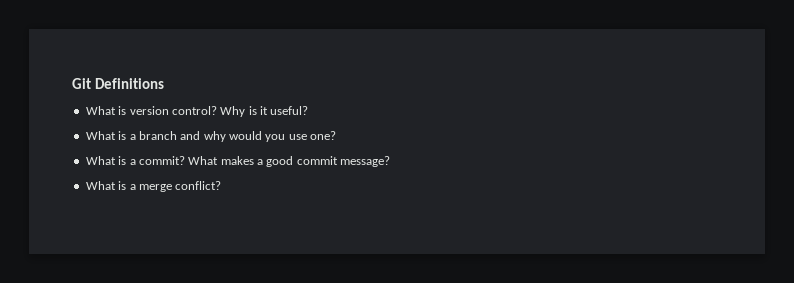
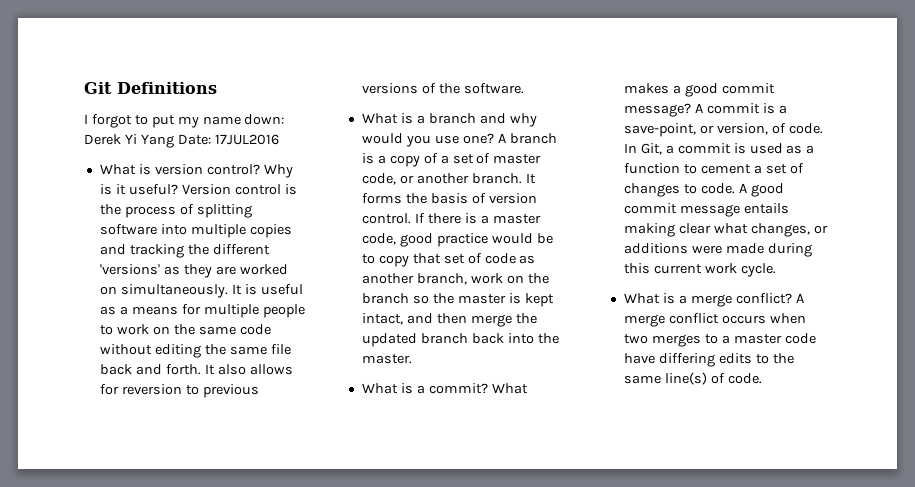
(164, 83) none -> [84,114,285,128] [84,134,279,148] // I forgot to put my name down: Derek Yi Yang Date: 17JUL2016
(309, 110) none -> [181,184,297,195] [99,204,252,218] [99,224,292,238] [99,244,270,258] [99,264,288,278] [99,284,303,298] [99,304,305,318] [99,324,271,335] [99,344,291,358] [99,364,293,375] [99,384,259,398] [361,83,524,94] Version control is the process of splitting software into multiple copies and tracking the different 'versions' as they are worked on simultaneously. It is useful as a means for multiple people to work on the same code without editing the same file back and forth. It also allows for reversion to previous versions of the software.
(337, 135) none -> [497,133,557,144] [361,153,542,167] [361,173,536,185] [361,193,537,204] [361,213,541,224] [361,233,553,247] [361,253,536,267] [361,273,549,285] [361,293,554,307] [361,313,537,327] [361,333,559,347] [361,354,412,364] A branch is a copy of a set of master code, or another branch. It forms the basis of version control. If there is a master code, good practice would be to copy that set of code as another branch, work on the branch so the master is kept intact, and then merge the updated branch back into the master.
(391, 161) none -> [694,103,787,114] [623,123,823,137] [623,143,815,155] [623,163,804,174] [623,183,784,197] [623,203,789,217] [623,223,828,237] [623,243,812,257] [623,263,776,277] A commit is a save-point, or version, of code. In Git, a commit is used as a function to cement a set of changes to code. A good commit message entails making clear what changes, or additions were made during this current work cycle.
(222, 185) none -> [795,293,804,303] [623,313,806,327] [623,333,816,347] [623,353,794,367] [623,372,762,385] A merge conflict occurs when two merges to a master code have differing edits to the same line(s) of code.

